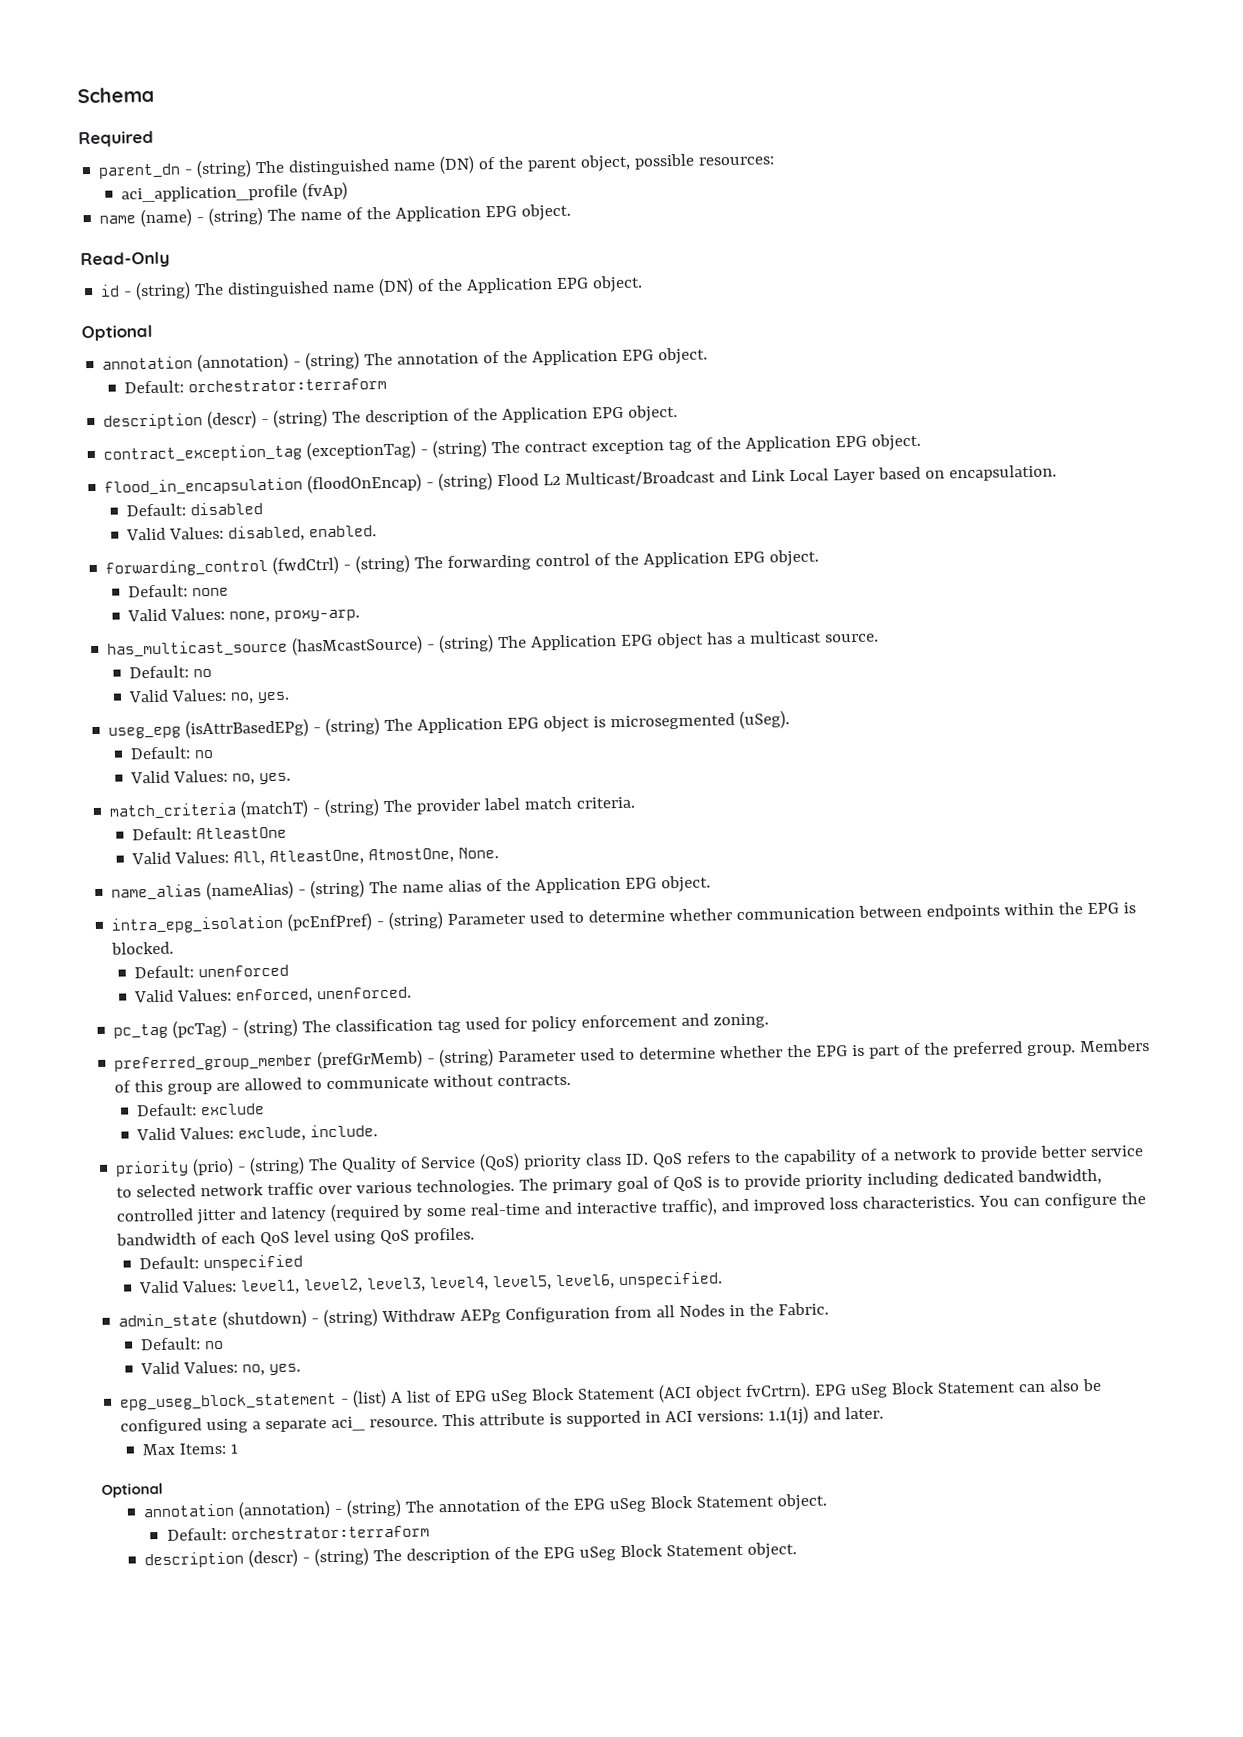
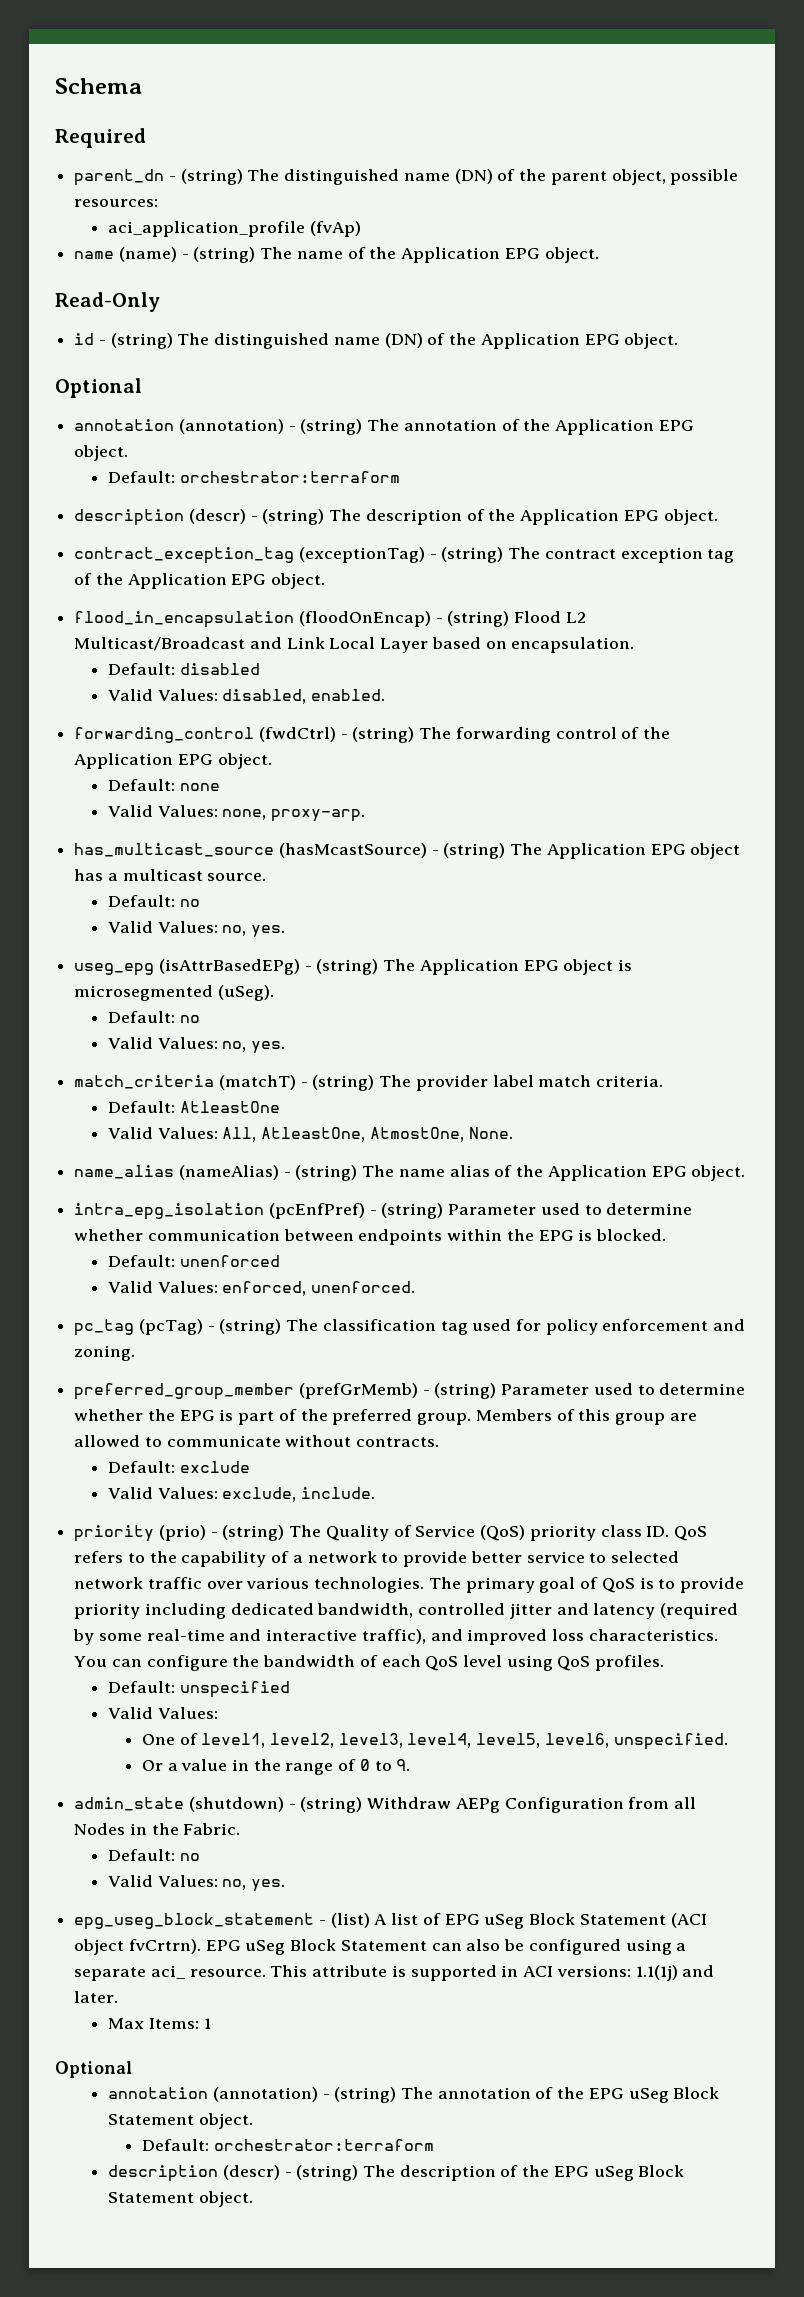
(238, 1286) none -> [141,1733,198,1745] // One of
(724, 1280) none -> [141,1759,411,1775] // Or a value in the range of 0 to 9.

